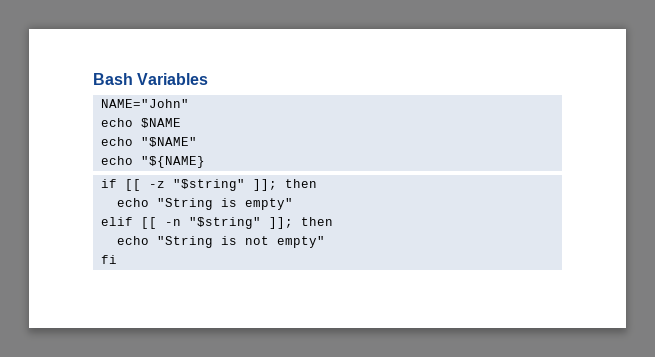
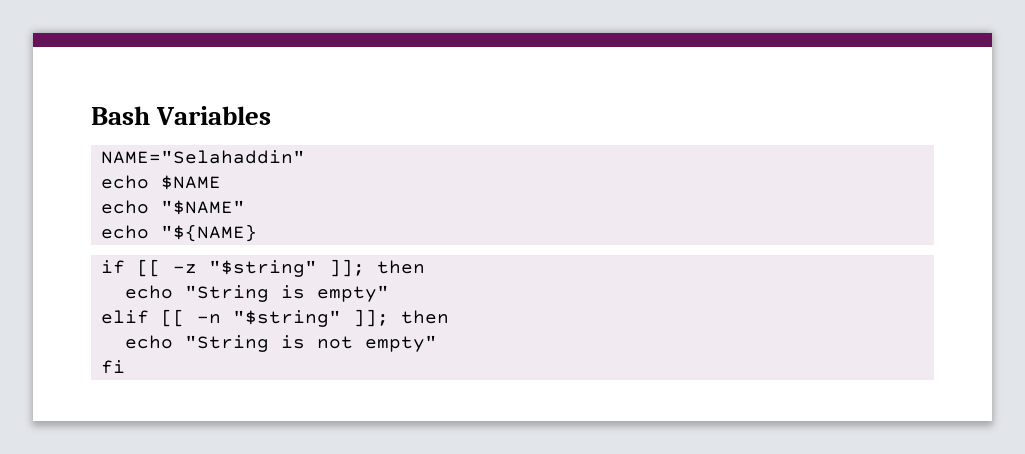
[100,99,189,108] NAME="John" -> [101,150,306,164] NAME="Selahaddin"

